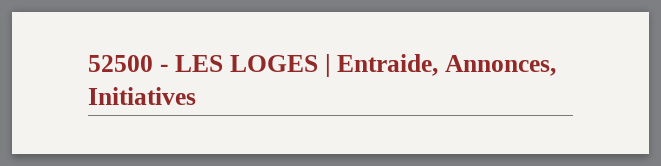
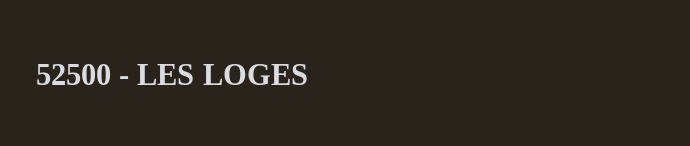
[324,54,557,77] [88,87,196,105] | Entraide, Annonces, Initiatives -> (308, 74) none

